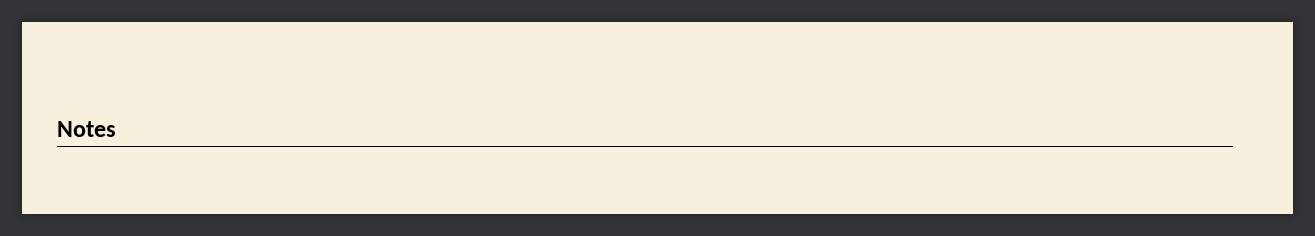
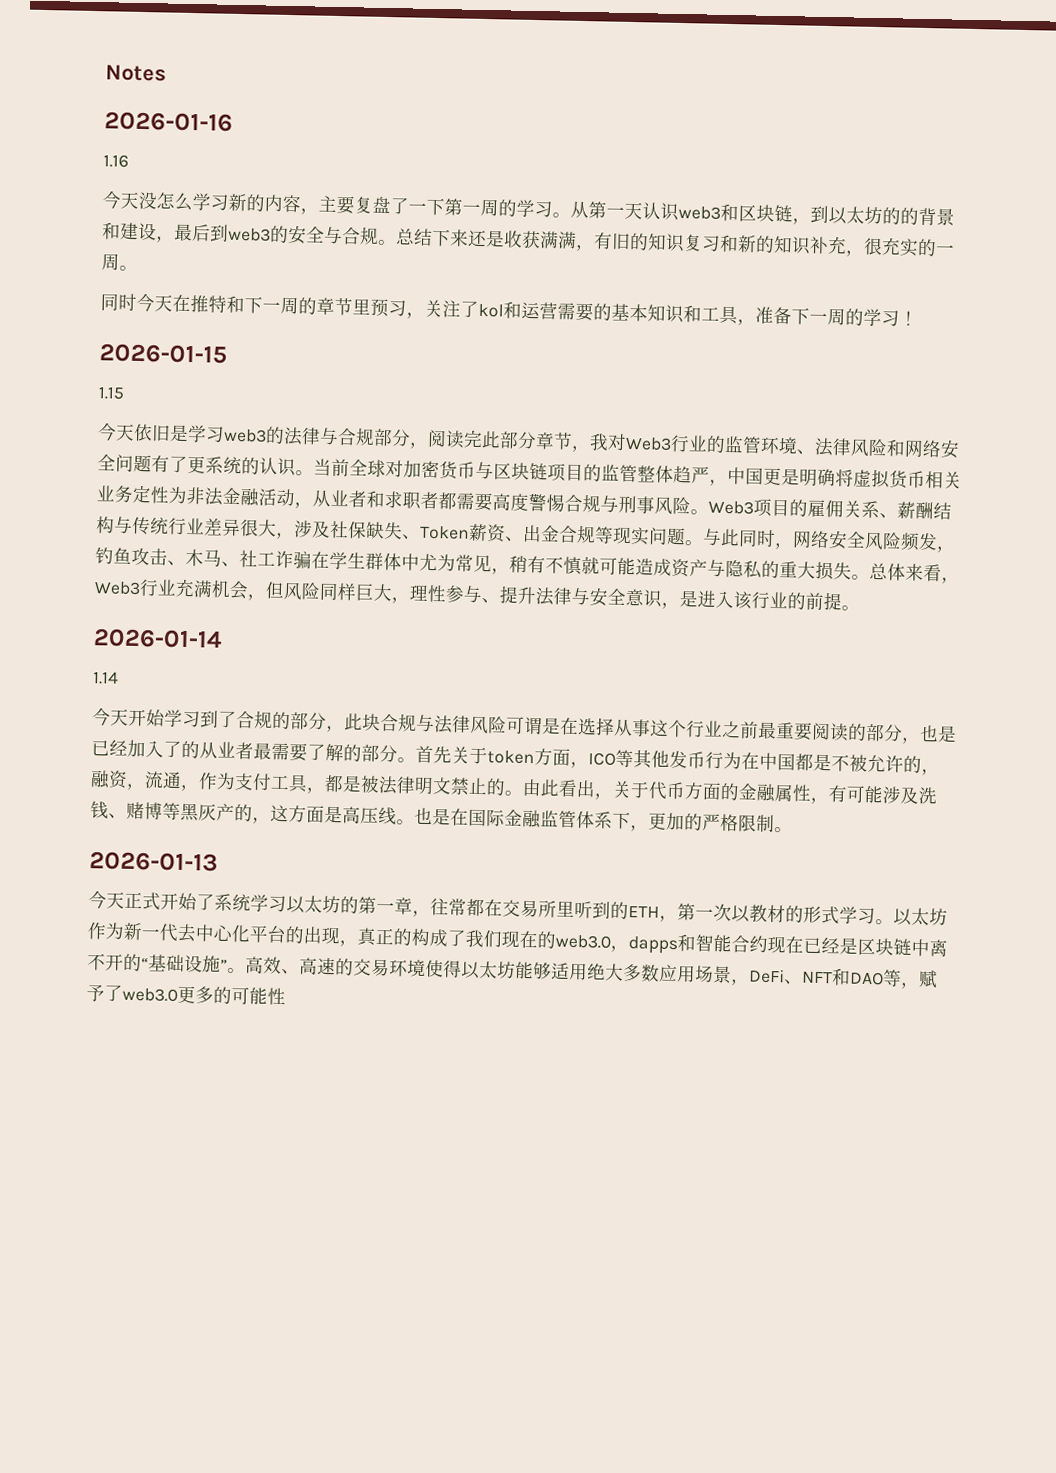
(116, 129) none -> [104,111,233,132] [103,154,129,168] [102,190,955,227] [102,222,955,257] [101,253,138,271] [100,292,918,327] [99,343,227,364] [98,386,125,400] [97,422,960,459] [97,454,962,489] [96,484,952,520] [96,516,955,553] [95,547,960,584] [94,578,860,611] [93,628,223,649] [92,671,119,685] [92,707,957,745] [91,739,940,776] [90,770,938,805] [90,801,793,833] [89,851,218,872] [88,890,948,926] [87,922,948,957] [87,953,938,990] [86,984,286,1006] // 2026-01-16 // 1.16 // 今天没怎么学习新的内容，主要复盘了一下第一周的学习。从第一天认识web3和区块链，到以太坊的的背景和建设，最后到web3的安全与合规。总结下来还是收获满满，有旧的知识复习和新的知识补充，很充实的一周。 // 同时今天在推特和下一周的章节里预习，关注了kol和运营需要的基本知识和工具，准备下一周的学习！ // 2026-01-15 // 1.15 // 今天依旧是学习web3的法律与合规部分，阅读完此部分章节，我对Web3行业的监管环境、法律风险和网络安全问题有了更系统的认识。当前全球对加密货币与区块链项目的监管整体趋严，中国更是明确将虚拟货币相关业务定性为非法金融活动，从业者和求职者都需要高度警惕合规与刑事风险。Web3项目的雇佣关系、薪酬结构与传统行业差异很大，涉及社保缺失、Token薪资、出金合规等现实问题。与此同时，网络安全风险频发，钓鱼攻击、木马、社工诈骗在学生群体中尤为常见，稍有不慎就可能造成资产与隐私的重大损失。总体来看，Web3行业充满机会，但风险同样巨大，理性参与、提升法律与安全意识，是进入该行业的前提。 // 2026-01-14 // 1.14 // 今天开始学习到了合规的部分，此块合规与法律风险可谓是在选择从事这个行业之前最重要阅读的部分，也是已经加入了的从业者最需要了解的部分。首先关于token方面，ICO等其他发币行为在中国都是不被允许的，融资，流通，作为支付工具，都是被法律明文禁止的。由此看出，关于代币方面的金融属性，有可能涉及洗钱、赌博等黑灰产的，这方面是高压线。也是在国际金融监管体系下，更加的严格限制。 // 2026-01-13 // 今天正式开始了系统学习以太坊的第一章，往常都在交易所里听到的ETH，第一次以教材的形式学习。以太坊作为新一代去中心化平台的出现，真正的构成了我们现在的web3.0，dapps和智能合约现在已经是区块链中离不开的“基础设施”。高效、高速的交易环境使得以太坊能够适用绝大多数应用场景，DeFi、NFT和DAO等，赋予了web3.0更多的可能性

